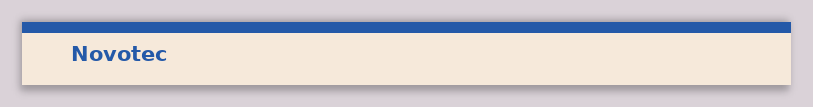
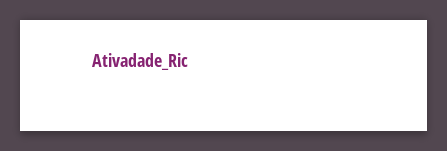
[71,46,167,61] Novotec -> [92,53,188,70] Ativadade_Ric

